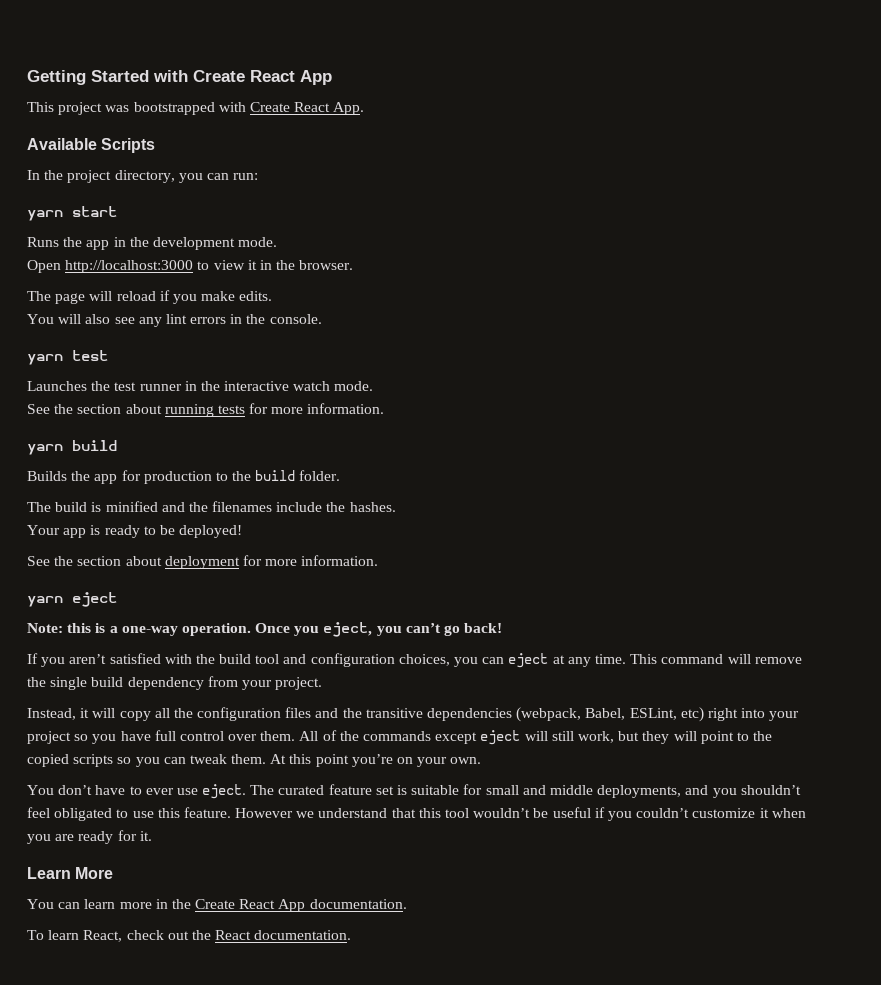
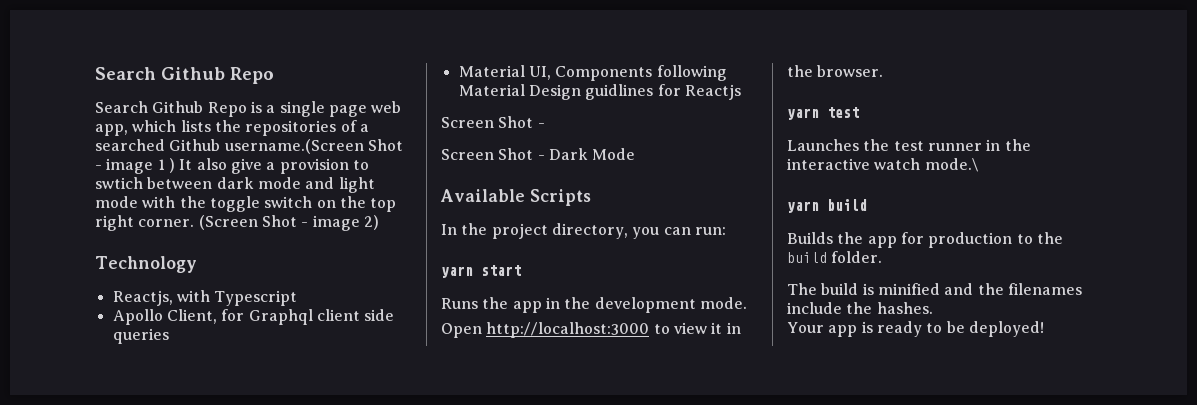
[27,70,332,85] [27,102,365,115] Getting Started with Create React App // This project was bootstrapped with Create React App. -> [95,67,274,84] [95,101,402,117] [95,120,369,136] [95,139,403,154] [95,158,369,174] [95,177,375,193] [95,196,397,212] [95,215,379,231] [95,256,197,273] [112,290,298,306] [112,309,395,325] [112,328,169,344] [458,65,727,81] [458,84,741,100] [441,116,545,128] [441,148,636,160] Search Github Repo // Search Github Repo is a single page web app, which lists the repositories of a searched Github username.(Screen Shot - image 1 ) It also give a provision to swtich between dark mode and light mode with the toggle switch on the top right corner. (Screen Shot - image 2) // Technology // Reactjs, with Typescript // Apollo Client, for Graphql client side queries // Material UI, Components following Material Design guidlines for Reactjs // Screen Shot - // Screen Shot - Dark Mode
[27,290,273,304] [27,314,322,327] // The page will reload if you make edits. // You will also see any lint errors in the console. -> (884, 71) none
[334,381,374,391] [27,403,385,417] mode. // See the section about running tests for more information. -> [924,158,979,172] mode.\
[27,555,379,569] [27,592,117,607] [27,622,503,637] [27,653,802,668] [27,676,323,690] [27,707,800,722] [27,730,773,745] [27,754,482,767] [27,784,801,799] [27,807,806,821] [27,830,152,844] [27,867,114,879] [27,899,407,912] [27,930,352,942] // See the section about deployment for more information. // yarn eject // Note: this is a one-way operation. Once you eject, you can’t go back! // If you aren’t satisfied with the build tool and configuration choices, you can eject at any time. This command will remove the single build dependency from your project. // Instead, it will copy all the configuration files and the transitive dependencies (webpack, Babel, ESLint, etc) right into your project so you have full control over them. All of the commands except eject will still work, but they will point to the copied scripts so you can tweak them. At this point you’re on your own. // You don’t have to ever use eject. The curated feature set is suitable for small and middle deployments, and you shouldn’t feel obligated to use this feature. However we understand that this tool wouldn’t be useful if you couldn’t customize it when you are ready for it. // Learn More // You can learn more in the Create React App documentation. // To learn React, check out the React documentation. -> (1044, 329) none

